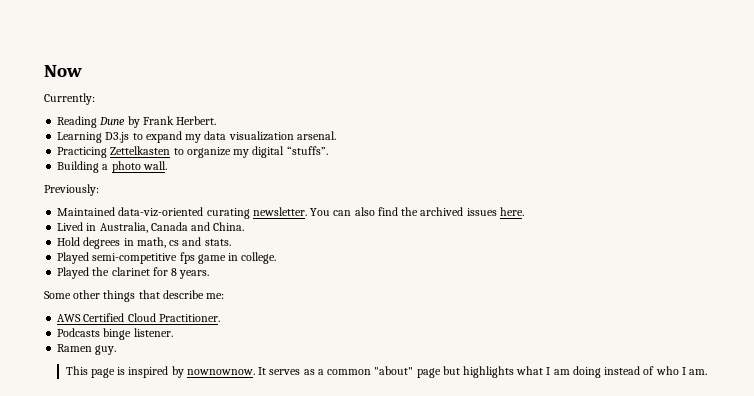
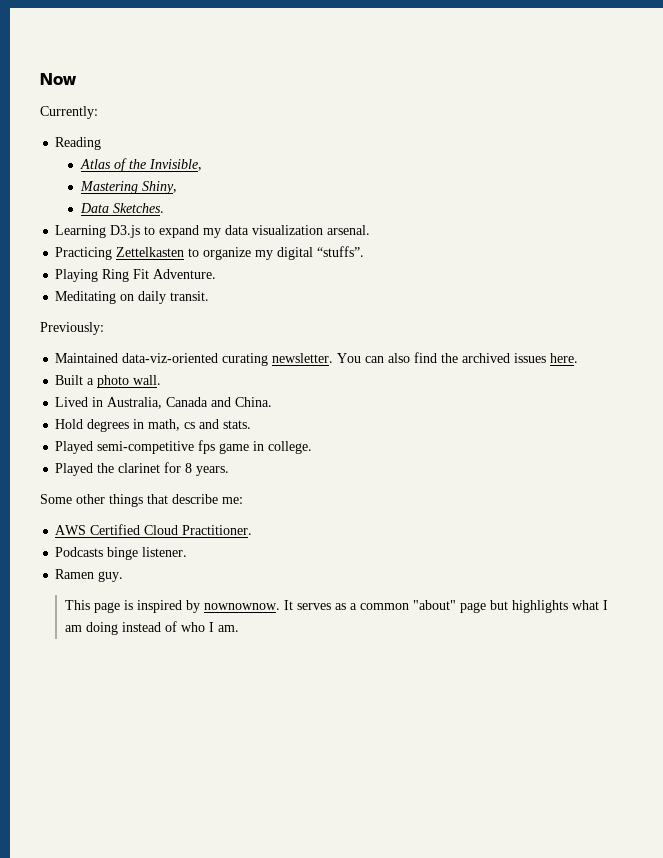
[99,116,217,128] Dune by Frank Herbert. -> [79,158,202,172] [79,181,177,194] [79,203,164,213] // Atlas of the Invisible, // Mastering Shiny, // Data Sketches.
[57,161,167,173] Building a photo wall. -> [55,269,217,282] [55,291,210,304] Playing Ring Fit Adventure. // Meditating on daily transit.
(524, 211) none -> [55,375,162,388] // Built a photo wall.

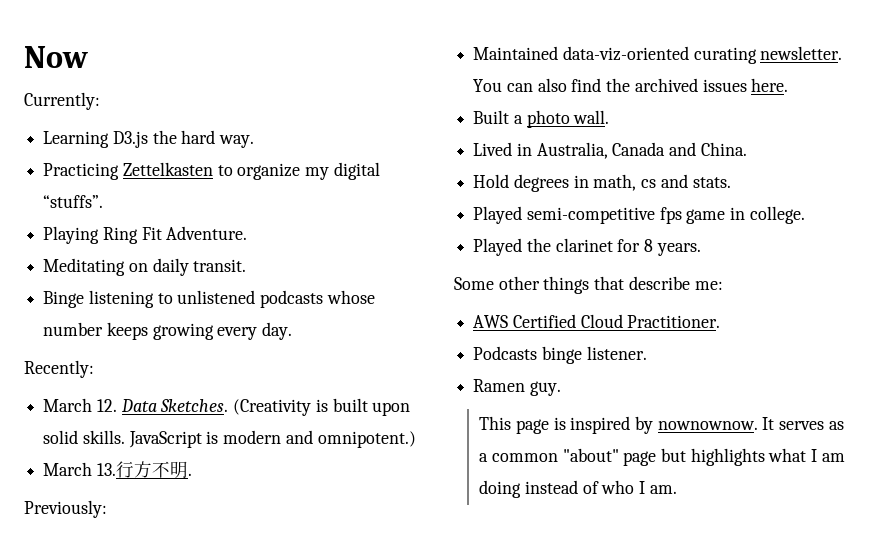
[55,137,102,150] [79,158,202,172] [79,181,177,194] [79,203,164,213] [55,225,371,238] Reading // Atlas of the Invisible, // Mastering Shiny, // Data Sketches. // Learning D3.js to expand my data visualization arsenal. -> [43,130,255,148] Learning D3.js the hard way.
(210, 296) none -> [43,290,375,308] [43,322,293,340] [24,360,94,378] [43,398,411,416] [43,430,416,448] [43,461,192,479] // Binge listening to unlistened podcasts whose number keeps growing every day. // Recently: // March 12. Data Sketches. (Creativity is built upon solid skills. JavaScript is modern and omnipotent.) // March 13.行方不明.

